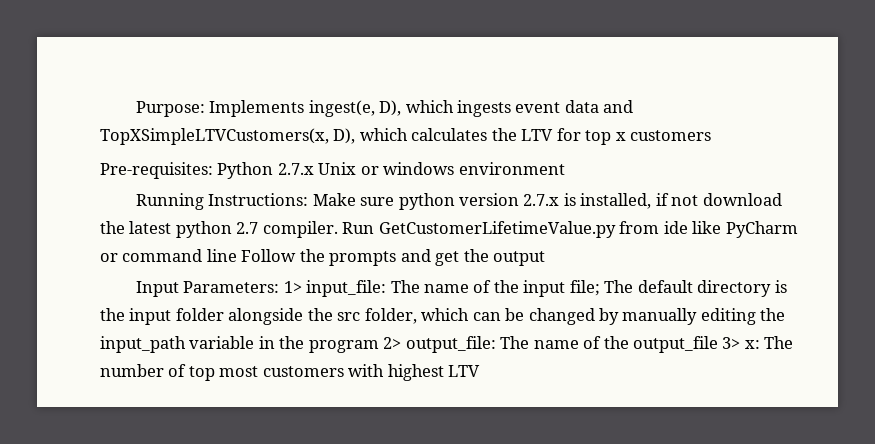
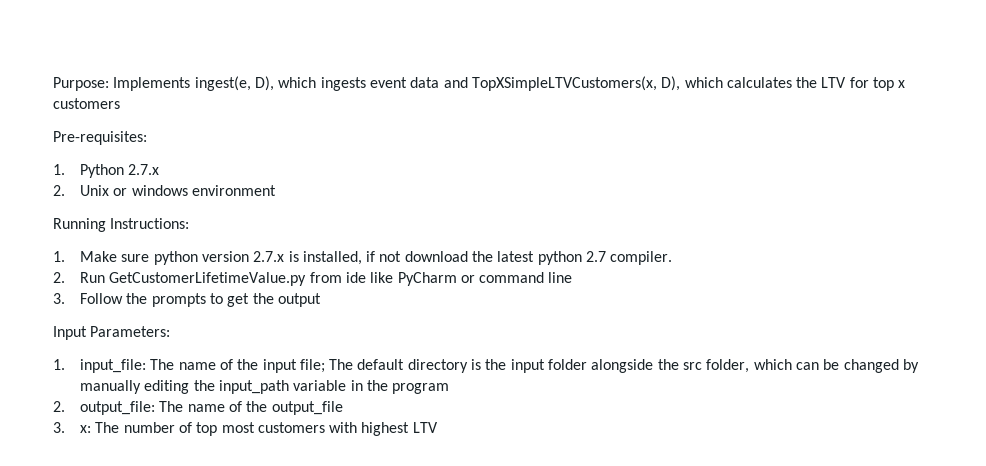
(213, 170) none -> [53,164,65,175] // 1.
(314, 169) none -> [53,185,65,196] // 2.
(309, 199) none -> [53,251,65,262] // 1.
(338, 229) none -> [53,272,65,283] // 2.
(237, 255) none -> [53,293,65,304] // 3.
[400,249,431,262] and -> [209,293,223,304] to
[283,281,302,293] 1> -> [53,359,65,370] // 1.
[383,337,402,349] 2> -> [53,401,65,412] // 2.
[722,337,741,349] 3> -> [53,422,65,433] // 3.

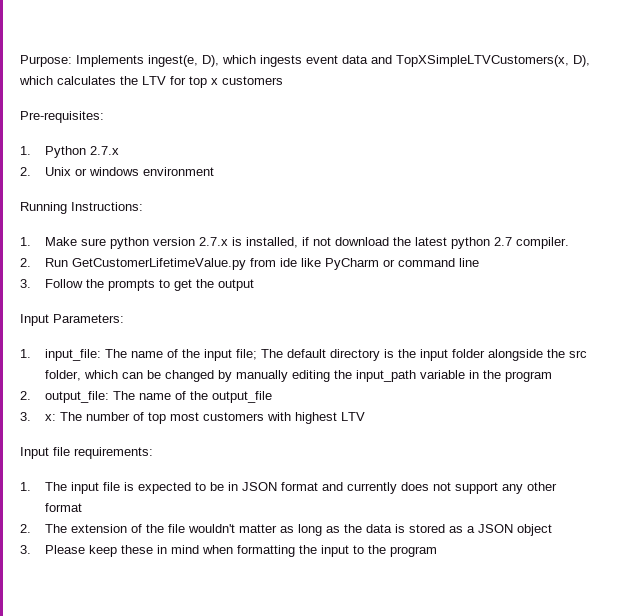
(438, 427) none -> [20,447,153,459] [20,482,558,494] [45,503,83,512] [20,524,553,536] [20,545,438,557] // Input file requirements: // 1. The input file is expected to be in JSON format and currently does not support any other format // 2. The extension of the file wouldn't matter as long as the data is stored as a JSON object // 3. Please keep these in mind when formatting the input to the program

